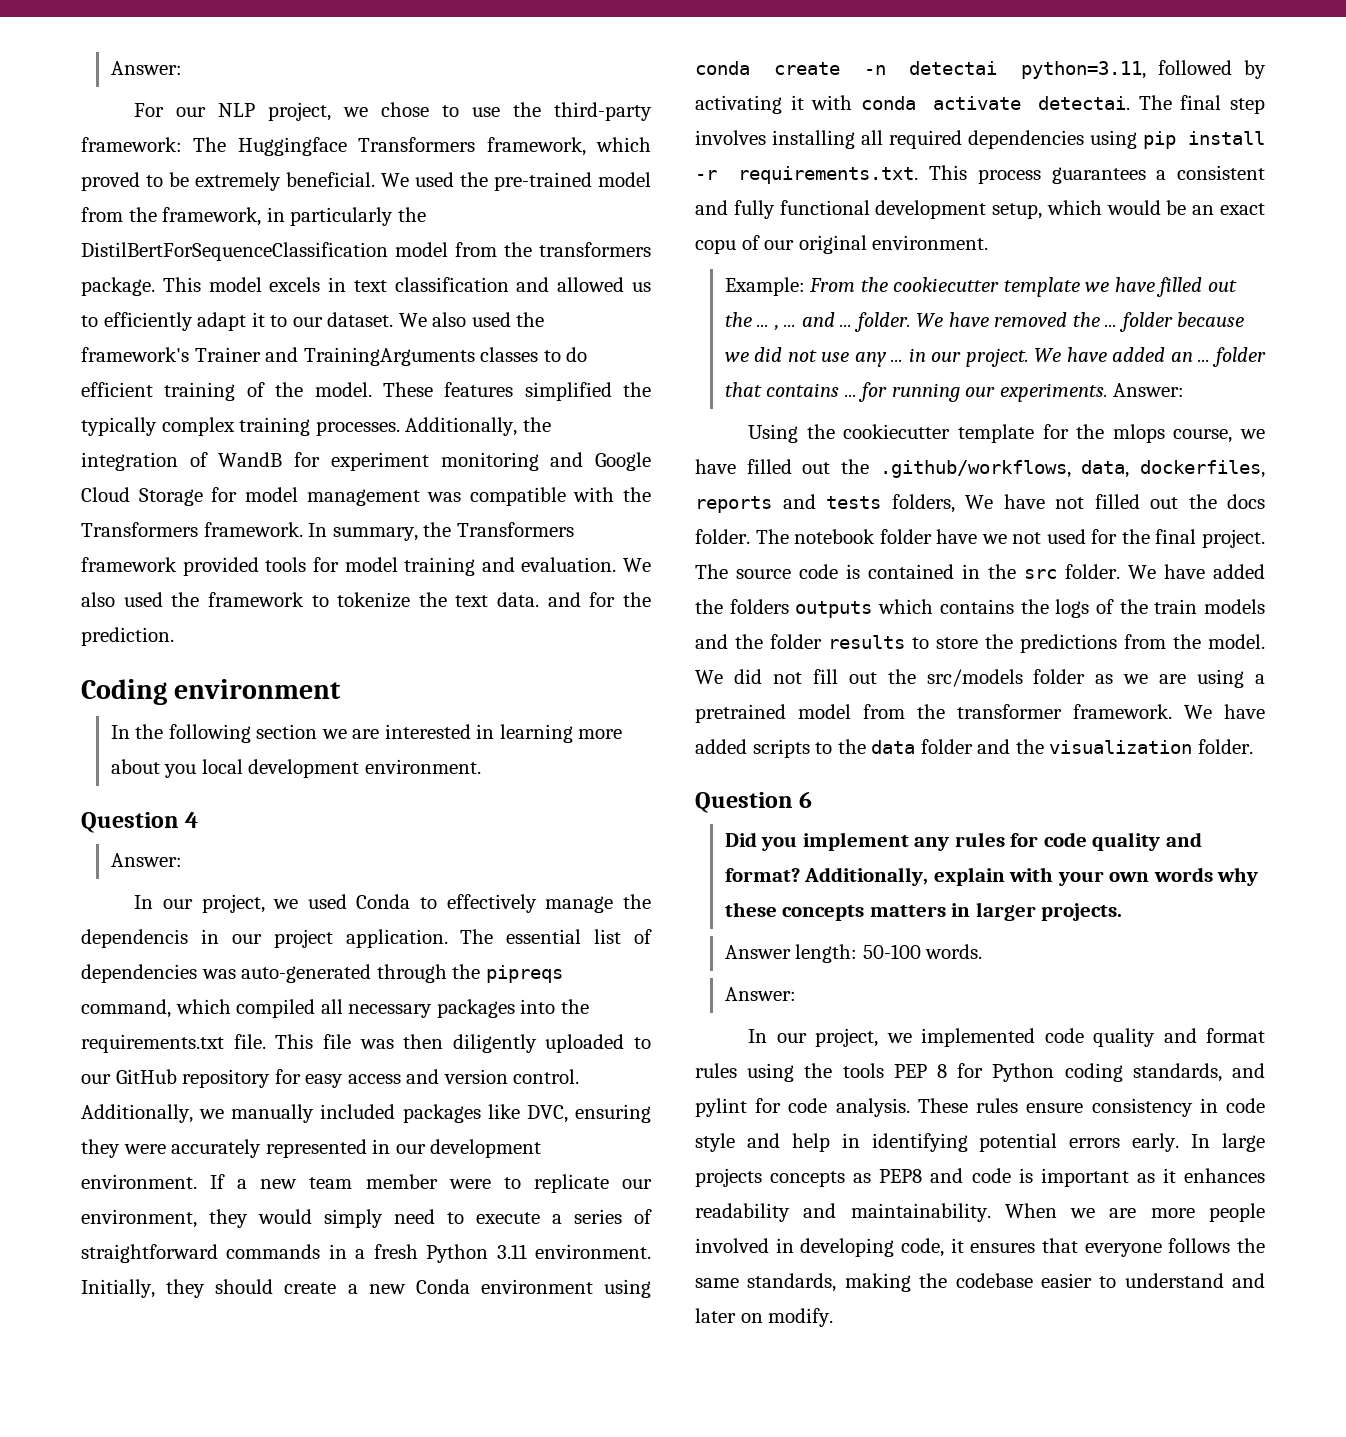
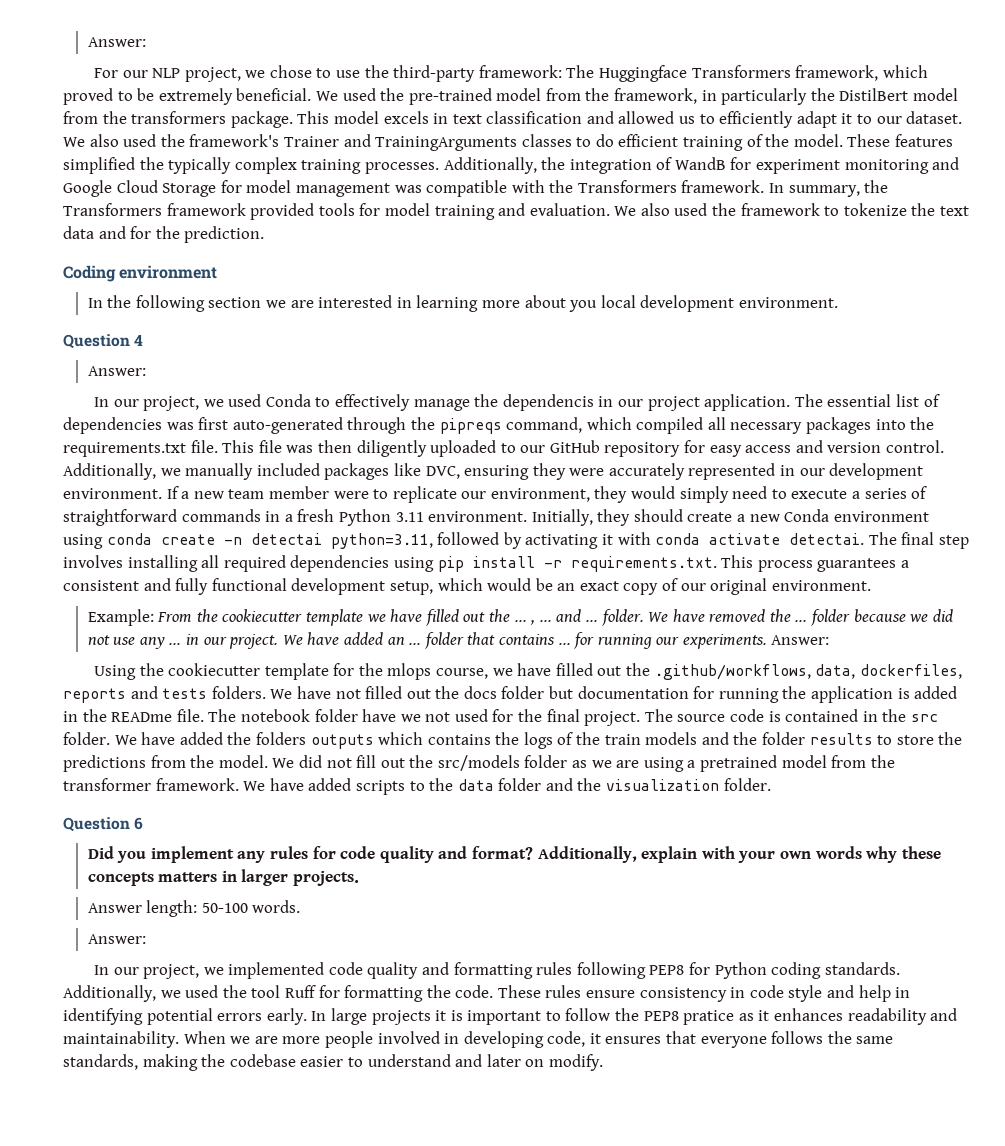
[81,242,388,261] DistilBertForSequenceClassification -> [839,88,909,101] DistilBert
[497,592,540,607] data. -> [63,226,94,239] data
(236, 974) none -> [198,417,229,430] first
[695,239,736,254] copu -> [623,583,659,595] copy
[891,494,955,513] folders, -> [211,686,266,699] folders.
[695,529,750,544] folder. -> [501,686,958,703] [63,709,204,722] folder but documentation for running the application is added in the READme file.
[1206,1028,1265,1043] [695,1063,1265,1082] [695,1098,910,1117] format rules using the tools PEP 8 for Python coding standards, and pylint for code analysis. -> [453,962,900,979] [63,985,494,1002] formatting rules following PEP8 for Python coding standards. Additionally, we used the tool Ruff for formatting the code.
[770,1168,1129,1187] concepts as PEP8 and code is important -> [435,1008,735,1025] it is important to follow the PEP8 pratice

